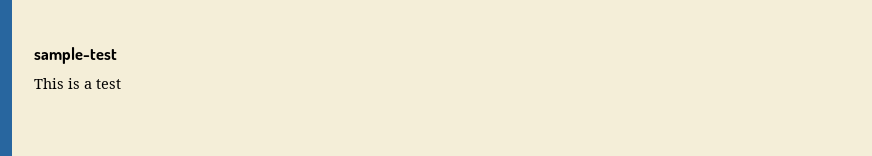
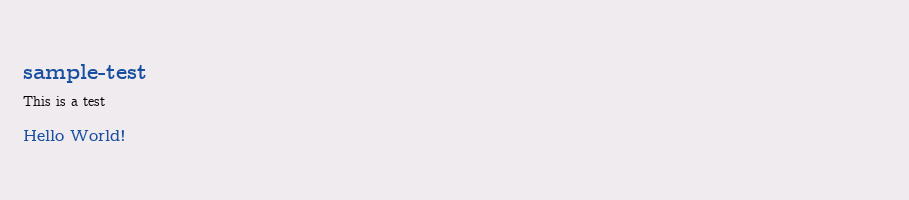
(121, 84) none -> [23,130,126,141] // Hello World!

